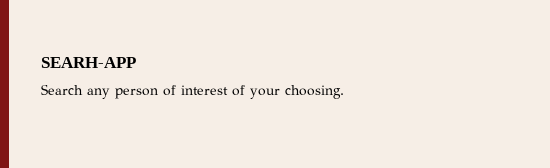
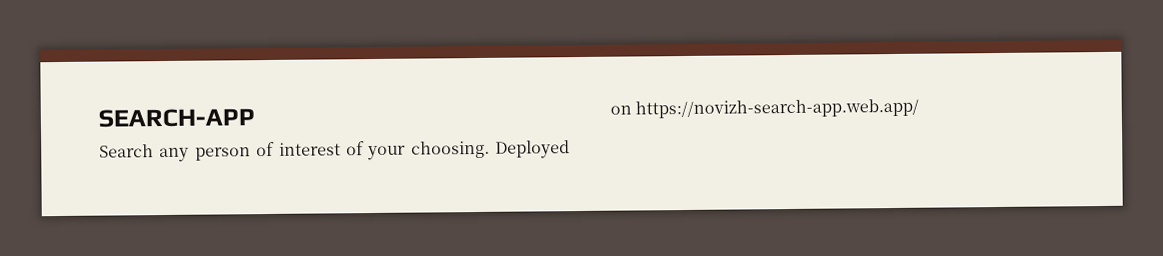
[41,57,136,68] SEARH-APP -> [98,108,255,128] SEARCH-APP
(344, 92) none -> [495,140,570,159] [610,98,920,119] Deployed on https://novizh-search-app.web.app/

